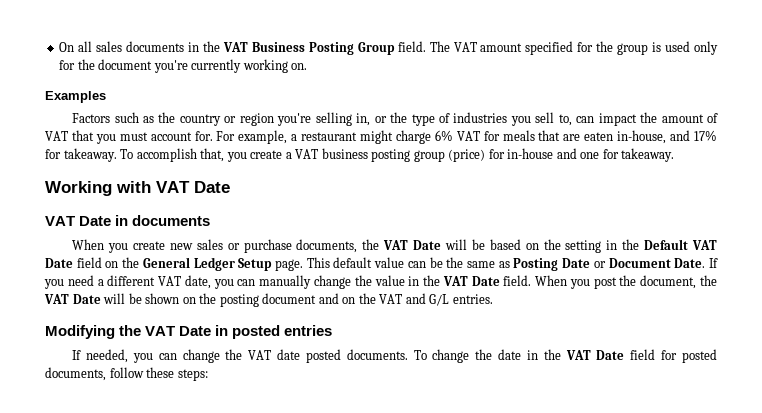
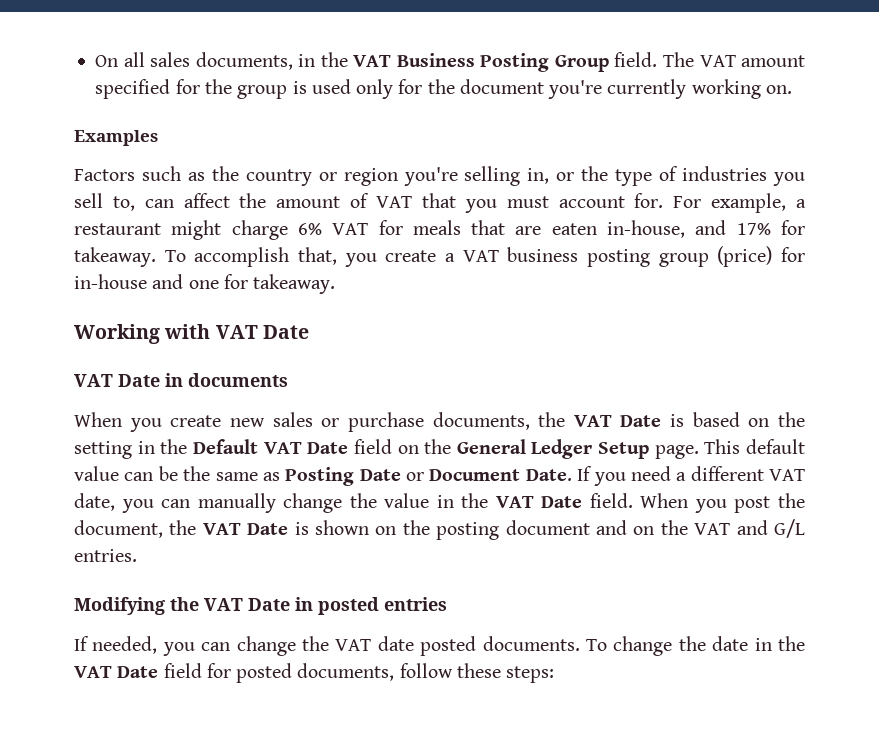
[126,41,185,52] documents -> [195,52,293,70] documents,
[598,113,637,126] impact -> [183,193,230,208] affect
[444,239,485,250] will be -> [670,414,685,427] is
[103,293,142,304] will be -> [294,522,309,535] is

